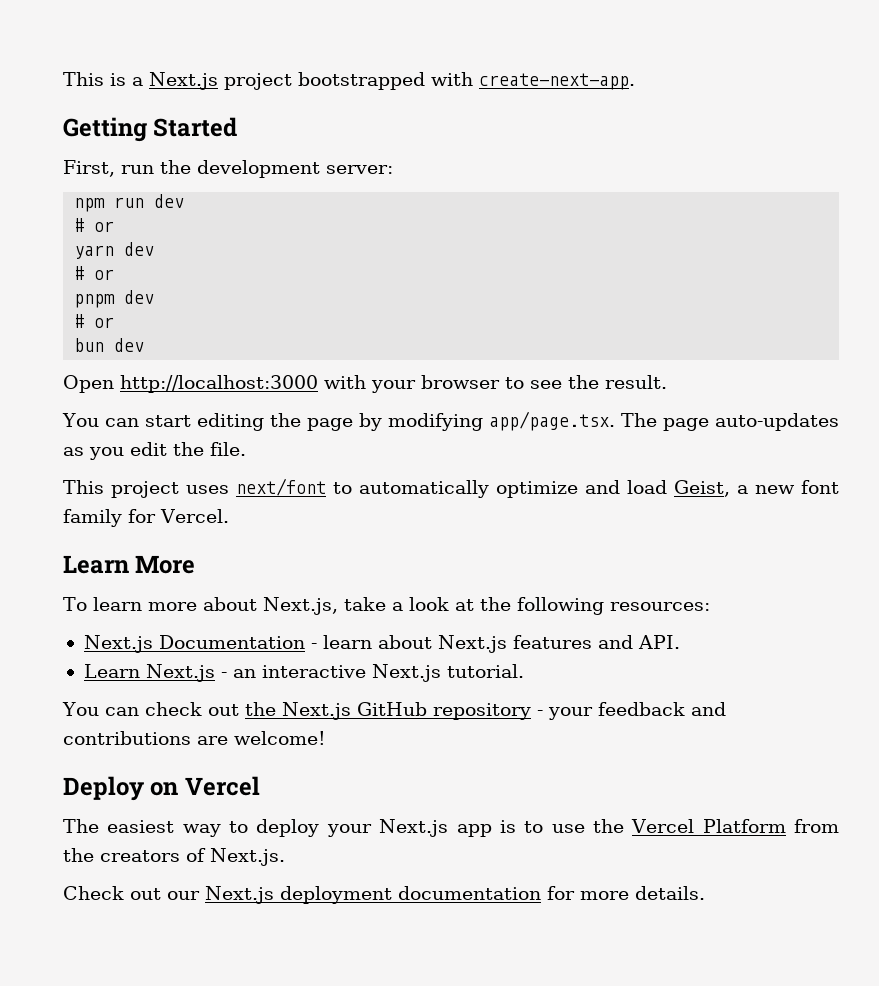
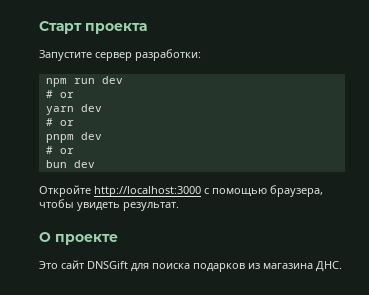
[63,72,635,90] [63,117,238,142] [63,160,393,178] This is a Next.js project bootstrapped with create-next-app. // Getting Started // First, run the development server: -> [39,21,147,34] [39,49,201,61] Старт проекта // Запустите сервер разработки:
[63,375,667,393] [62,411,840,431] [63,442,246,460] [63,478,839,498] [63,509,229,527] [63,555,196,574] [63,597,710,615] [83,635,680,653] [83,664,524,682] [62,702,726,720] [63,731,326,745] [63,776,260,801] [63,819,840,837] [63,848,285,866] [63,886,705,904] Open http://localhost:3000 with your browser to see the result. // You can start editing the page by modifying app/page.tsx. The page auto-updates as you edit the file. // This project uses next/font to automatically optimize and load Geist, a new font family for Vercel. // Learn More // To learn more about Next.js, take a look at the following resources: // Next.js Documentation - learn about Next.js features and API. // Learn Next.js - an interactive Next.js tutorial. // You can check out the Next.js GitHub repository - your feedback and contributions are welcome! // Deploy on Vercel // The easiest way to deploy your Next.js app is to use the Vercel Platform from the creators of Next.js. // Check out our Next.js deployment documentation for more details. -> [39,185,323,197] [39,199,179,211] [39,232,118,245] [39,260,342,272] Откройте http://localhost:3000 с помощью браузера, чтобы увидеть результат. // О проекте // Это сайт DNSGift для поиска подарков из магазина ДНС.

